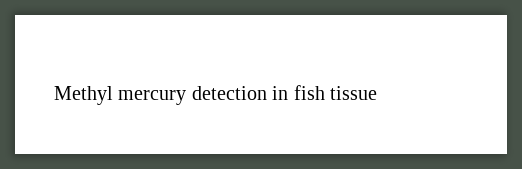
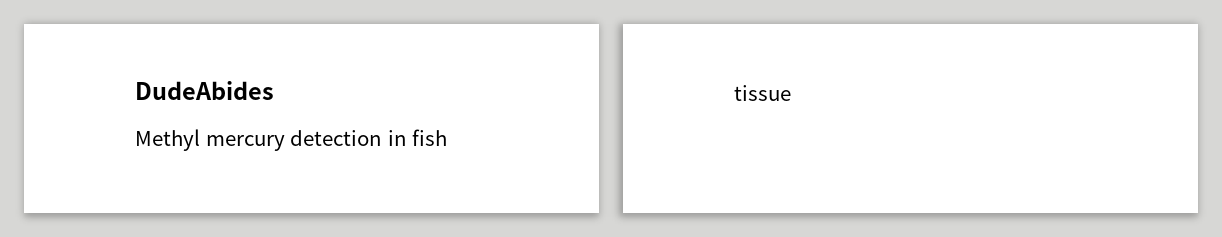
(54, 95) none -> [135,81,274,100] DudeAbides //

